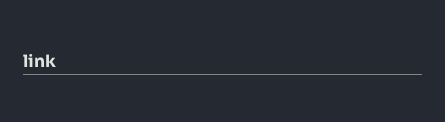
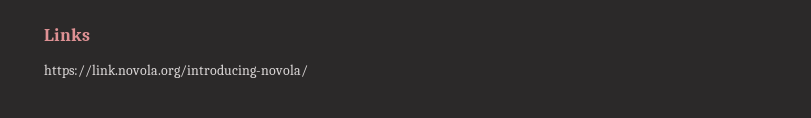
[23,53,56,67] link -> [44,28,90,41] [44,64,308,78] Links // https://link.novola.org/introducing-novola/

